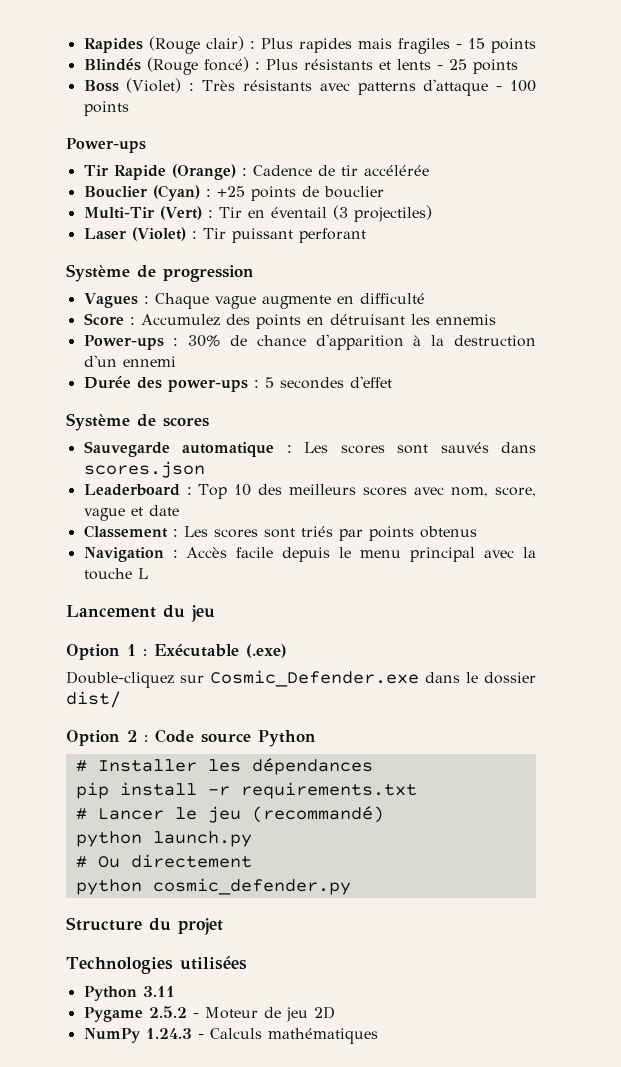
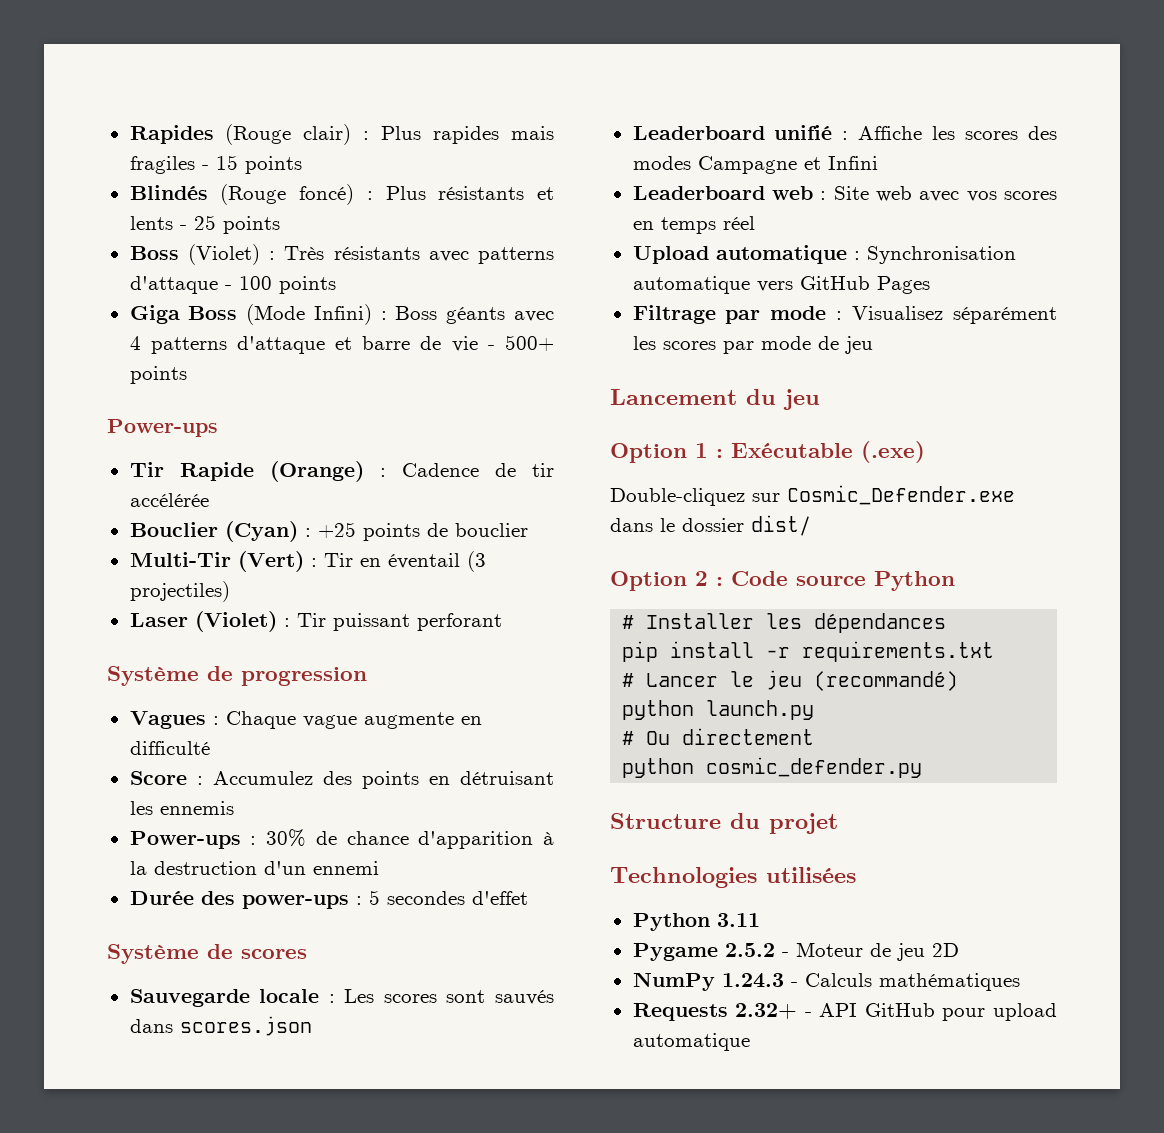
(129, 108) none -> [129,304,554,325] [129,335,554,354] [129,366,187,384] // Giga Boss (Mode Infini) : Boss géants avec 4 patterns d'attaque et barre de vie - 500+ points
[182,442,275,457] automatique -> [259,989,320,1003] locale
[186,484,536,499] [83,505,179,521] [83,525,477,541] [83,547,536,562] [83,568,148,580] : Top 10 des meilleurs scores avec nom, score, vague et date // Classement : Les scores sont triés par points obtenus // Navigation : Accès facile depuis le menu principal avec la touche L -> [774,125,1057,140] [632,156,878,174] [632,186,1057,202] [632,216,755,234] [632,245,1016,264] [632,276,930,294] [632,305,1057,324] [632,336,873,354] unifié : Affiche les scores des modes Campagne et Infini // Leaderboard web : Site web avec vos scores en temps réel // Upload automatique : Synchronisation automatique vers GitHub Pages // Filtrage par mode : Visualisez séparément les scores par mode de jeu
(378, 1036) none -> [632,1003,1057,1021] [632,1033,750,1051] // Requests 2.32+ - API GitHub pour upload automatique

